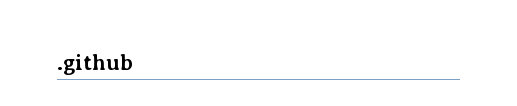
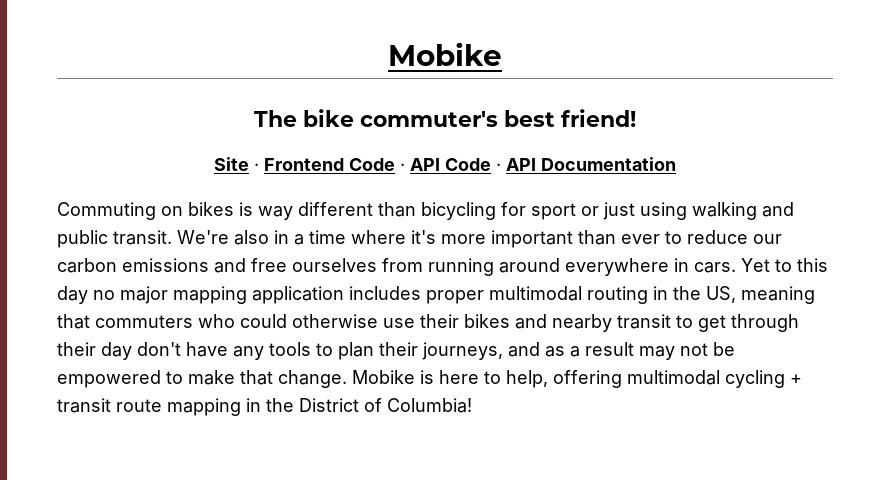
[57,54,133,75] .github -> [388,42,502,66] [254,109,636,127] [214,157,676,171] [57,202,794,220] [57,230,782,248] [57,258,828,276] [57,286,815,304] [57,314,799,332] [57,342,735,360] [57,370,802,388] [57,398,472,416] Mobike // The bike commuter's best friend! // Site · Frontend Code · API Code · API Documentation // Commuting on bikes is way different than bicycling for sport or just using walking and public transit. We're also in a time where it's more important than ever to reduce our carbon emissions and free ourselves from running around everywhere in cars. Yet to this day no major mapping application includes proper multimodal routing in the US, meaning that commuters who could otherwise use their bikes and nearby transit to get through their day don't have any tools to plan their journeys, and as a result may not be empowered to make that change. Mobike is here to help, offering multimodal cycling + transit route mapping in the District of Columbia!

